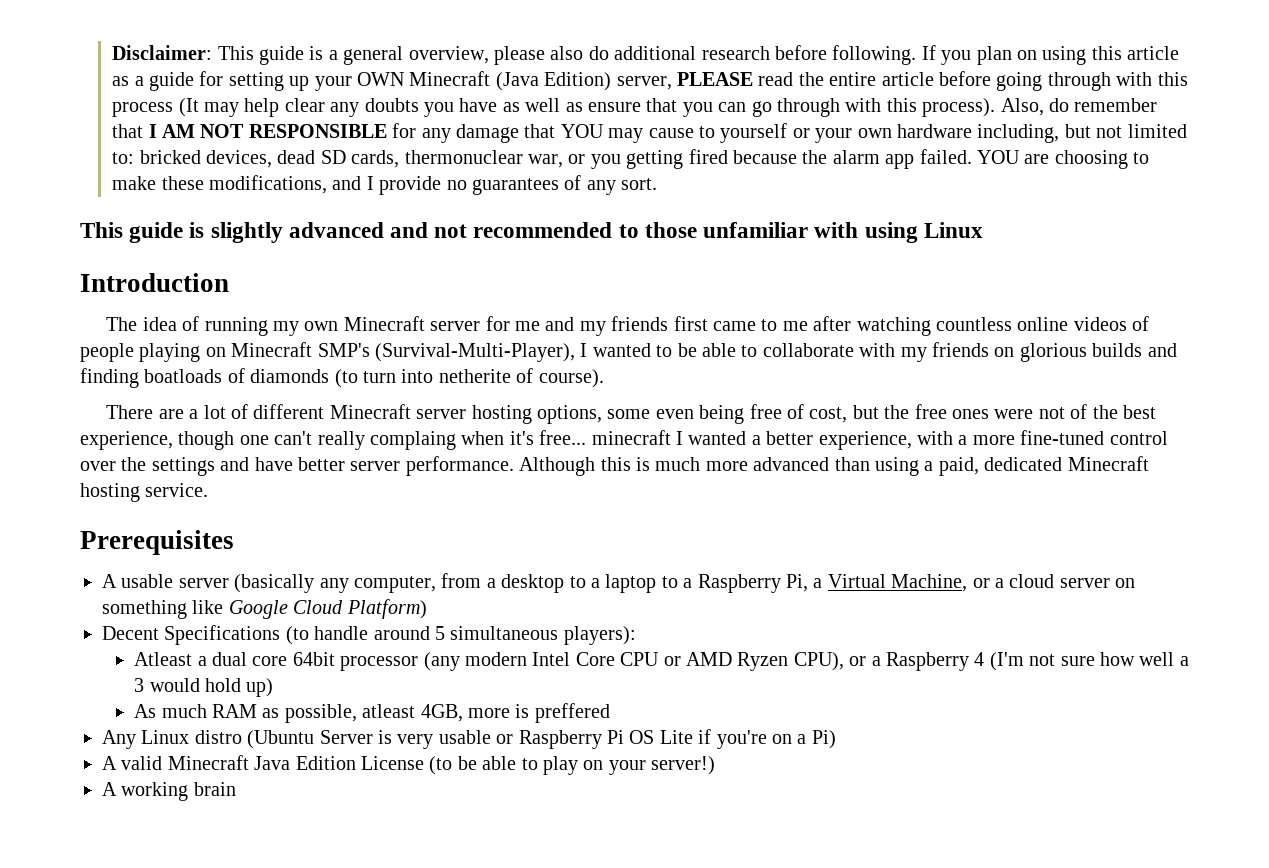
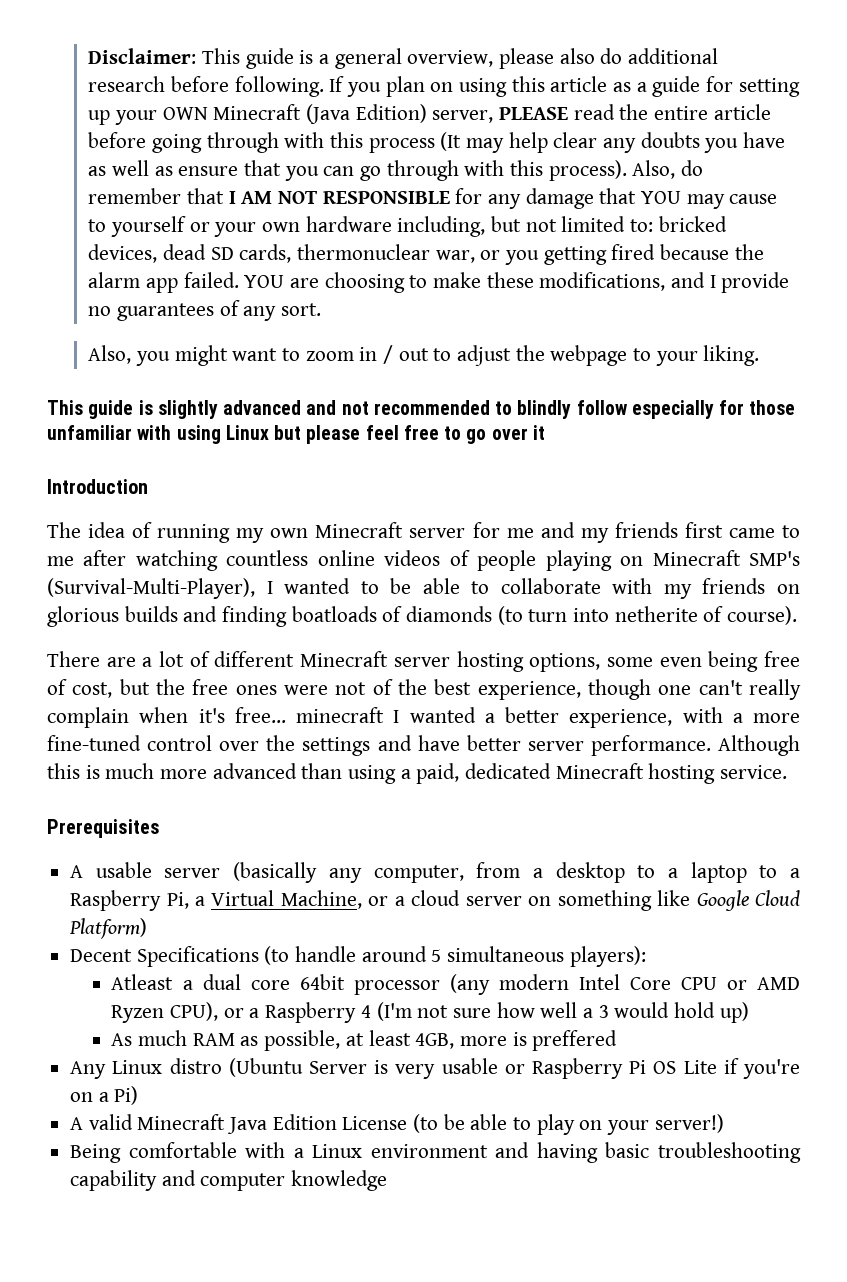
(658, 184) none -> [88,345,760,366] // Also, you might want to zoom in / out to adjust the webpage to your liking.
(639, 231) none -> [517,400,745,419] blindly follow especially for
(983, 230) none -> [274,425,545,444] but please feel free to go over it
[370,431,456,450] complaing -> [47,707,129,728] complain
[362,704,416,718] atleast -> [345,1030,411,1046] at least
[102,782,236,801] A working brain -> [70,1142,801,1163] [70,1170,388,1191] Being comfortable with a Linux environment and having basic troubleshooting capability and computer knowledge

